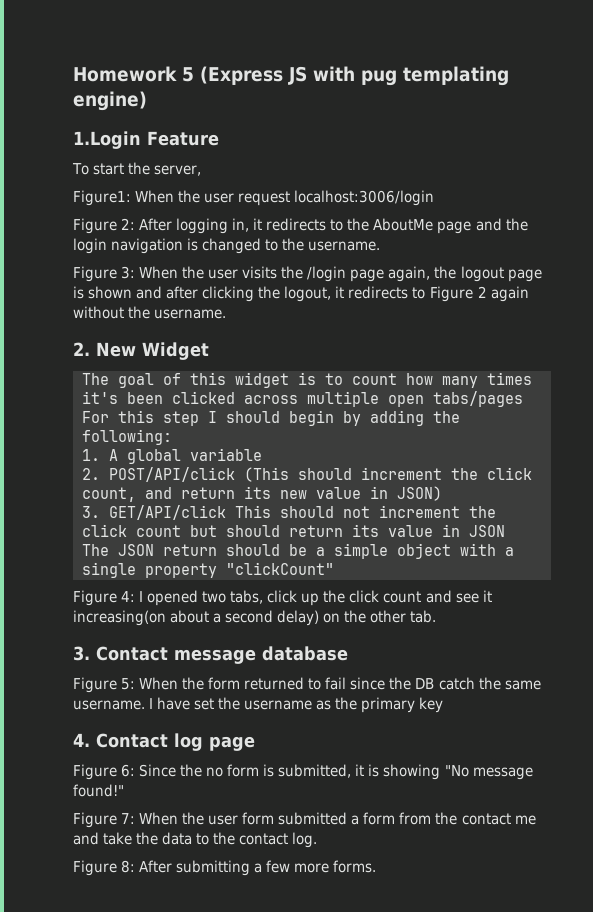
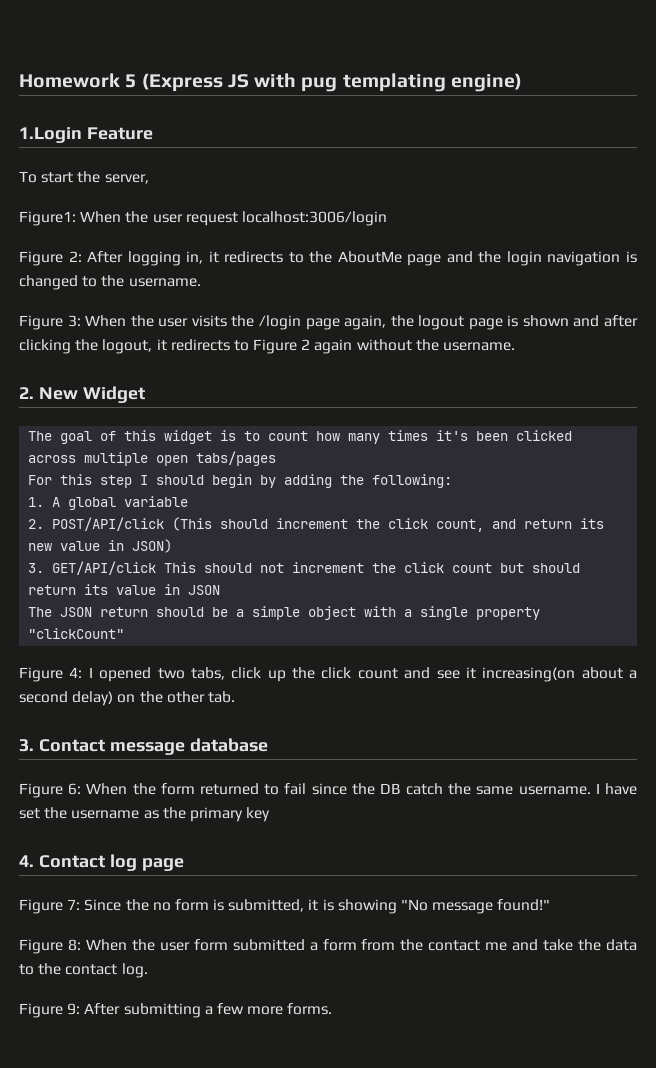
[121,678,136,690] 5: -> [68,783,82,795] 6:
[121,764,136,777] 6: -> [67,899,81,910] 7:
[121,813,136,824] 7: -> [67,939,81,951] 8:
[121,860,136,873] 8: -> [67,1003,81,1015] 9:

